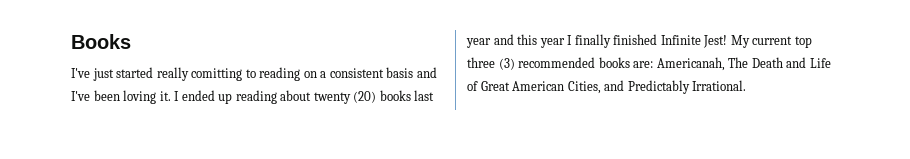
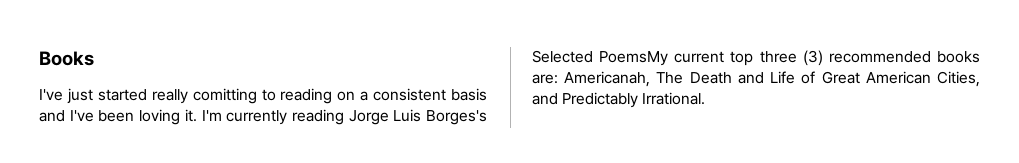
[174,90,435,104] [466,34,750,48] I ended up reading about twenty (20) books last year and this year I finally finished Infinite Jest! My -> [201,109,487,125] [532,50,669,66] I'm currently reading Jorge Luis Borges's Selected PoemsMy

